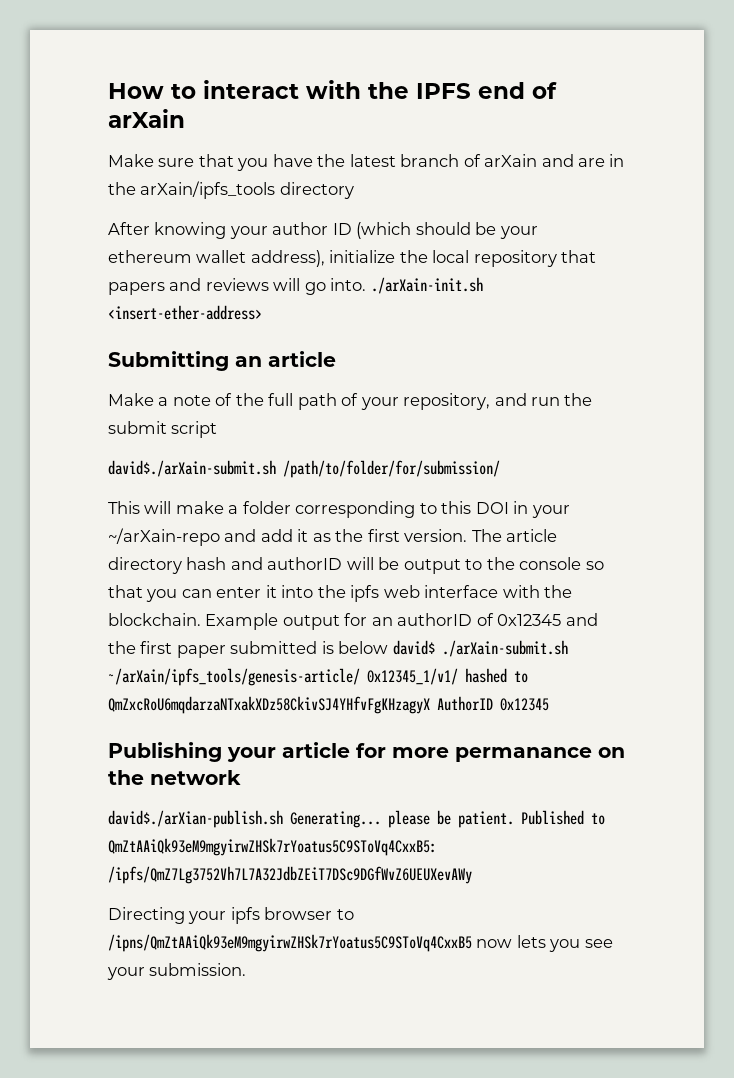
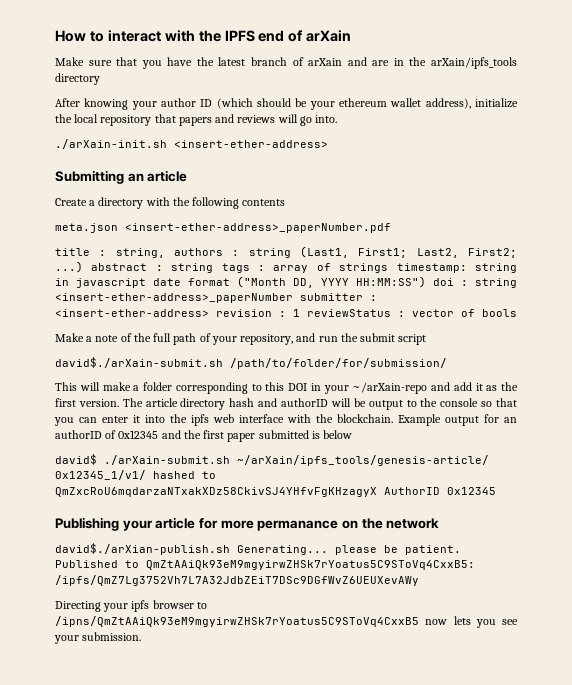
(367, 284) none -> (338, 119) //
(336, 359) none -> [55,197,286,209] [55,223,391,233] [55,246,517,258] [55,261,517,273] [55,276,517,288] [55,293,377,303] [55,309,517,317] // Create a directory with the following contents // meta.json <insert-ether-address>_paperNumber.pdf // title : string, authors : string (Last1, First1; Last2, First2; ...) abstract : string tags : array of strings timestamp: string in javascript date format ("Month DD, YYYY HH:MM:SS") doi : string <insert-ether-address>_paperNumber submitter : <insert-ether-address> revision : 1 reviewStatus : vector of bools
(389, 647) none -> (353, 434) //

